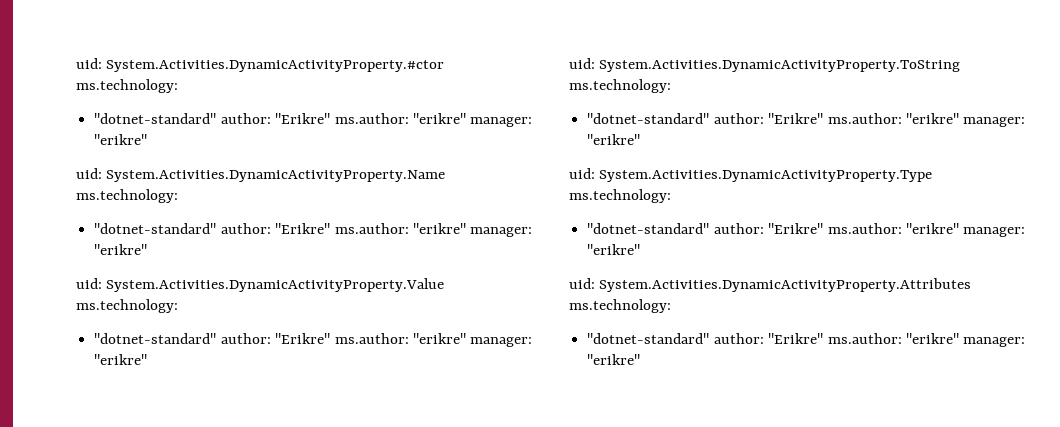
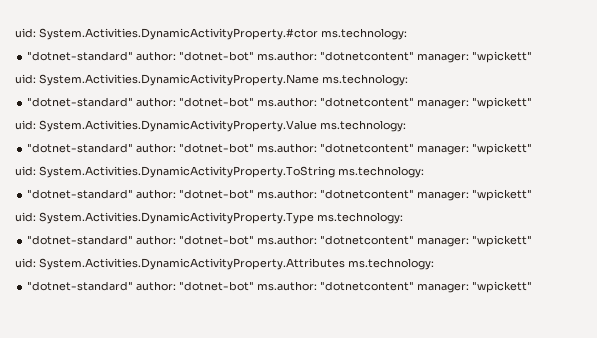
[275,113,533,127] [94,134,148,145] "Erikre" ms.author: "erikre" manager: "erikre" -> [179,51,533,63] "dotnet-bot" ms.author: "dotnetcontent" manager: "wpickett"
[275,223,533,237] [94,244,148,255] "Erikre" ms.author: "erikre" manager: "erikre" -> [179,97,533,109] "dotnet-bot" ms.author: "dotnetcontent" manager: "wpickett"
[275,333,533,347] [94,354,148,365] "Erikre" ms.author: "erikre" manager: "erikre" -> [179,143,533,155] "dotnet-bot" ms.author: "dotnetcontent" manager: "wpickett"
[768,113,1026,127] [587,134,641,145] "Erikre" ms.author: "erikre" manager: "erikre" -> [179,189,533,201] "dotnet-bot" ms.author: "dotnetcontent" manager: "wpickett"
[768,223,1026,237] [587,244,641,255] "Erikre" ms.author: "erikre" manager: "erikre" -> [179,235,533,247] "dotnet-bot" ms.author: "dotnetcontent" manager: "wpickett"
[768,333,1026,347] [587,354,641,365] "Erikre" ms.author: "erikre" manager: "erikre" -> [179,281,533,293] "dotnet-bot" ms.author: "dotnetcontent" manager: "wpickett"

